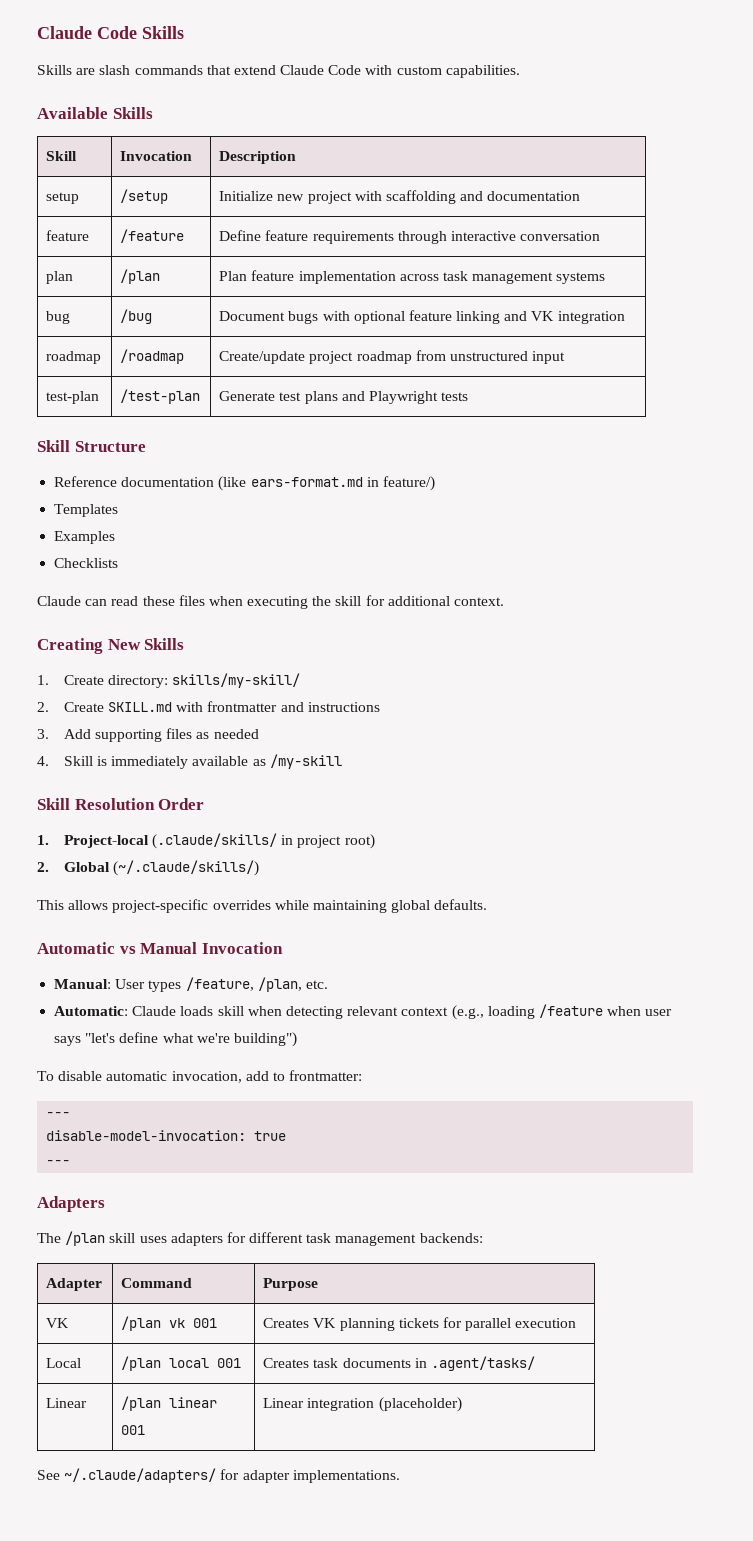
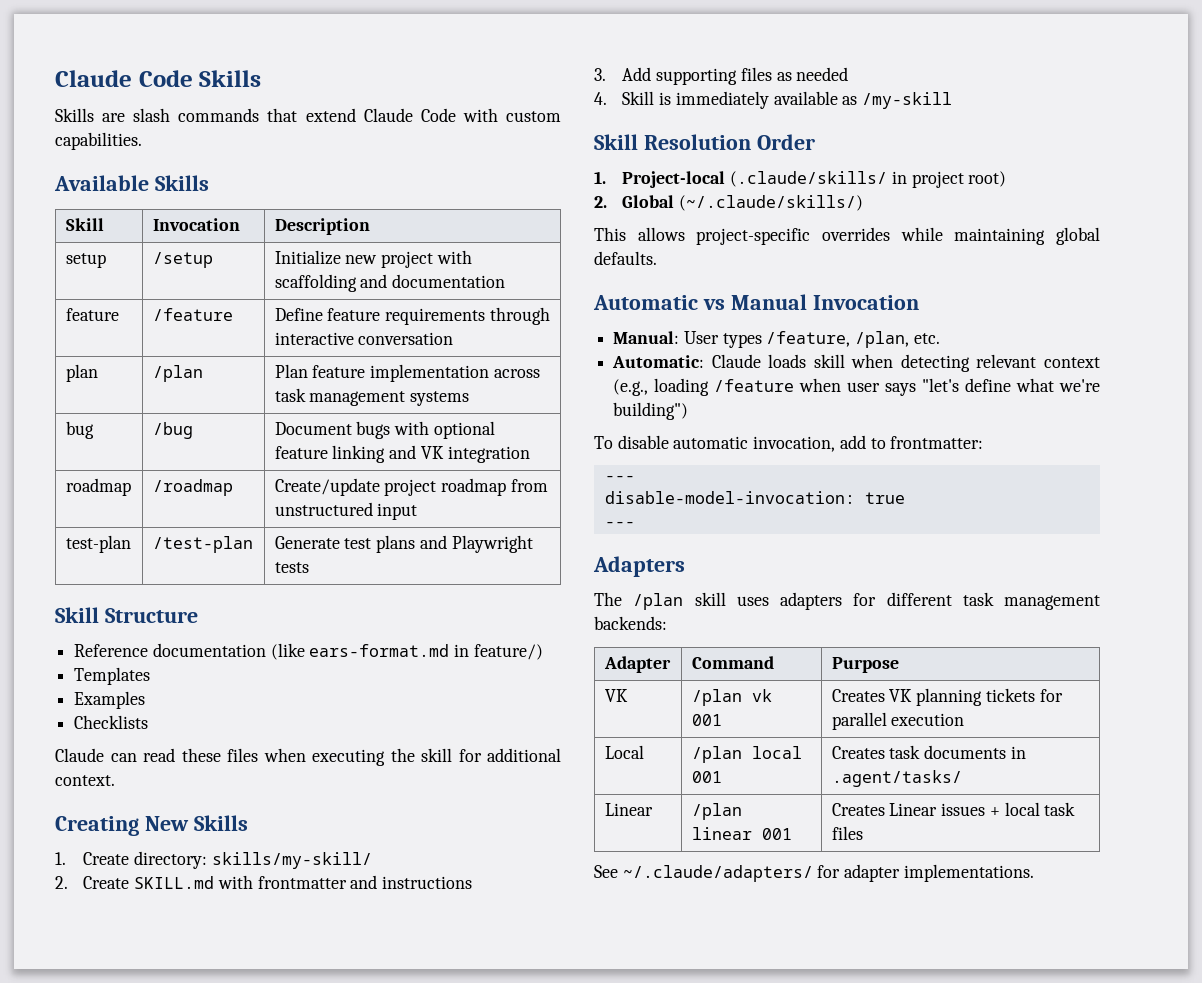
[263,1397,462,1412] Linear integration (placeholder) -> [831,802,1076,816] [831,826,863,840] Creates Linear issues + local task files

